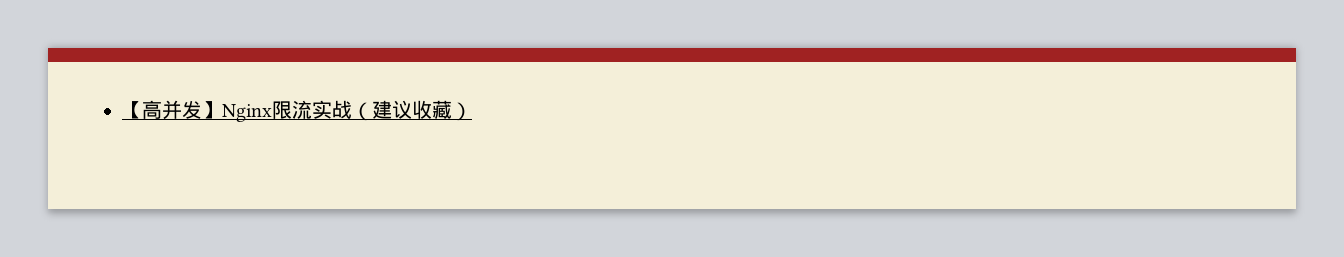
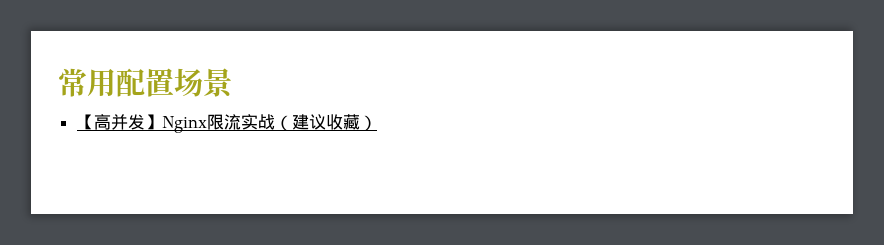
(122, 110) none -> [58,68,233,98] 常用配置场景 //

